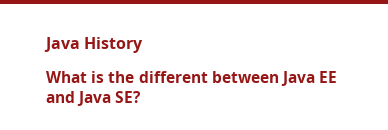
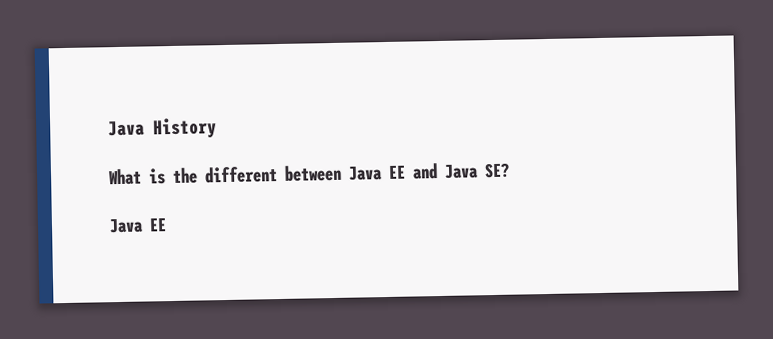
(142, 97) none -> [109,218,167,234] // Java EE

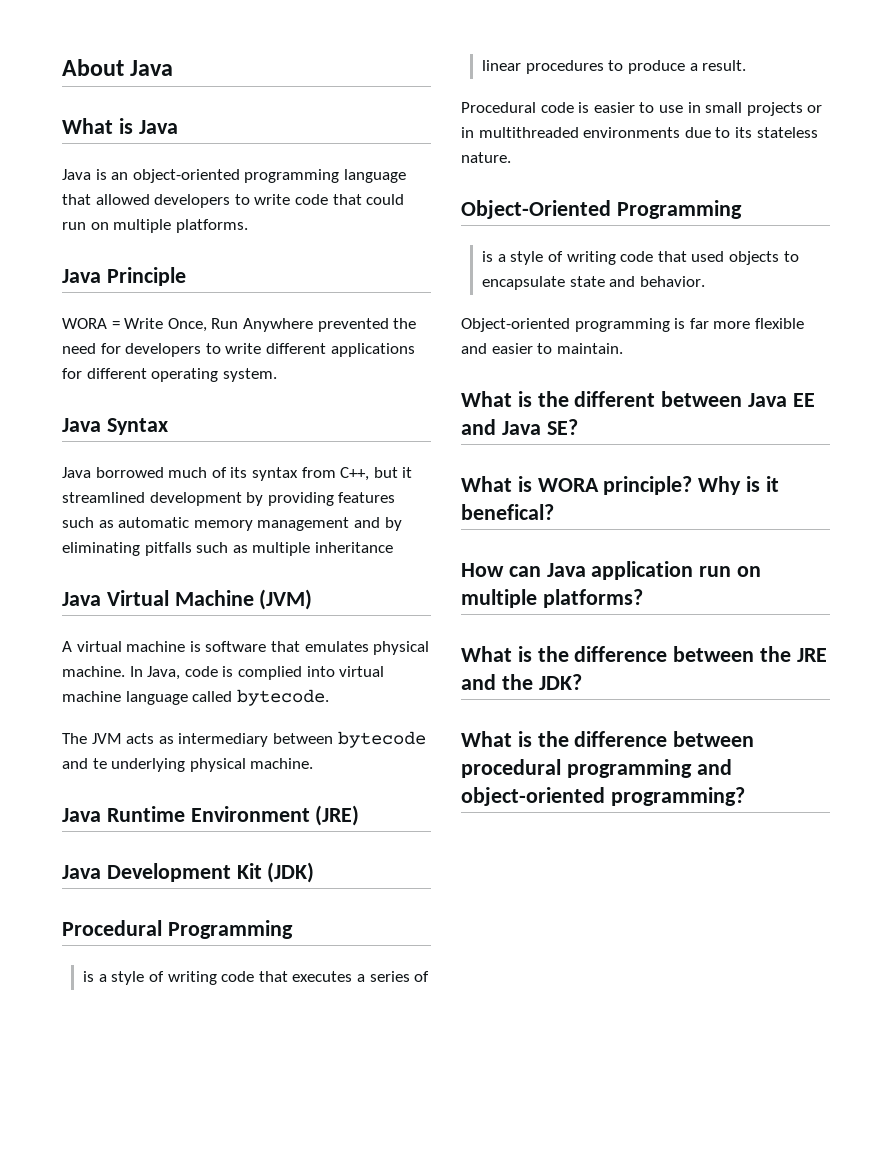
[108,117,217,139] Java History -> [62,59,174,76] [62,118,178,134] [62,169,406,183] [62,194,405,208] [62,219,248,233] [62,267,186,286] [62,318,417,332] [62,343,415,357] [62,368,277,382] [62,418,168,435] [62,467,413,481] [62,492,396,506] [62,517,402,531] [62,542,393,556] [62,589,313,610] [62,641,430,655] [62,666,385,680] [62,689,329,706] [62,731,426,748] [62,758,314,772] [62,805,360,826] [62,862,315,883] [62,920,293,939] [83,971,430,985] [482,60,747,74] [461,102,823,116] [461,127,818,138] [461,152,511,163] [461,200,742,219] [482,251,799,265] [482,276,705,290] [461,318,804,332] [461,343,623,354] About Java // What is Java // Java is an object-oriented programming language that allowed developers to write code that could run on multiple platforms. // Java Principle // WORA = Write Once, Run Anywhere prevented the need for developers to write different applications for different operating system. // Java Syntax // Java borrowed much of its syntax from C++, but it streamlined development by providing features such as automatic memory management and by eliminating pitfalls such as multiple inheritance // Java Virtual Machine (JVM) // A virtual machine is software that emulates physical machine. In Java, code is complied into virtual machine language called bytecode. // The JVM acts as intermediary between bytecode and te underlying physical machine. // Java Runtime Environment (JRE) // Java Development Kit (JDK) // Procedural Programming // is a style of writing code that executes a series of linear procedures to produce a result. // Procedural code is easier to use in small projects or in multithreaded environments due to its stateless nature. // Object-Oriented Programming // is a style of writing code that used objects to encapsulate state and behavior. // Object-oriented programming is far more flexible and easier to maintain.
[109,218,167,234] Java EE -> [461,476,779,495] [461,504,554,520] [461,561,762,580] [461,589,643,608] [461,646,827,662] [461,674,582,690] [461,731,755,747] [461,759,732,778] [461,787,745,806] What is WORA principle? Why is it benefical? // How can Java application run on multiple platforms? // What is the difference between the JRE and the JDK? // What is the difference between procedural programming and object-oriented programming?

